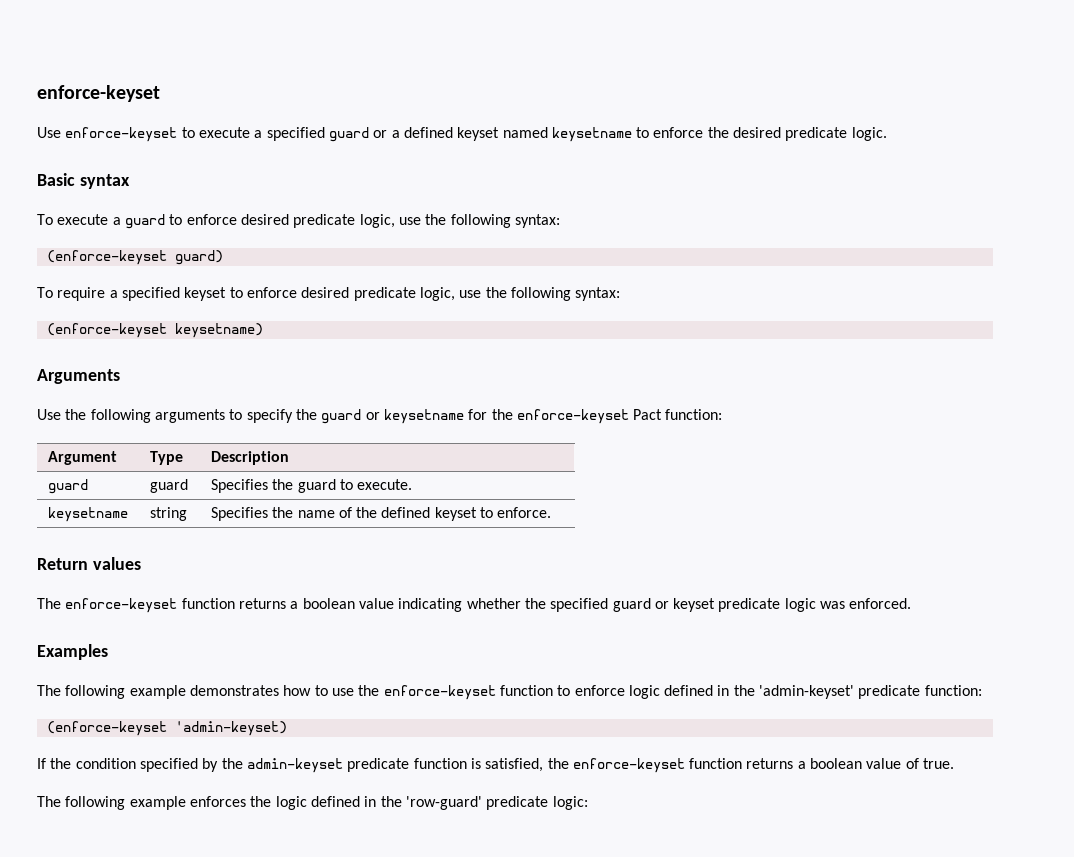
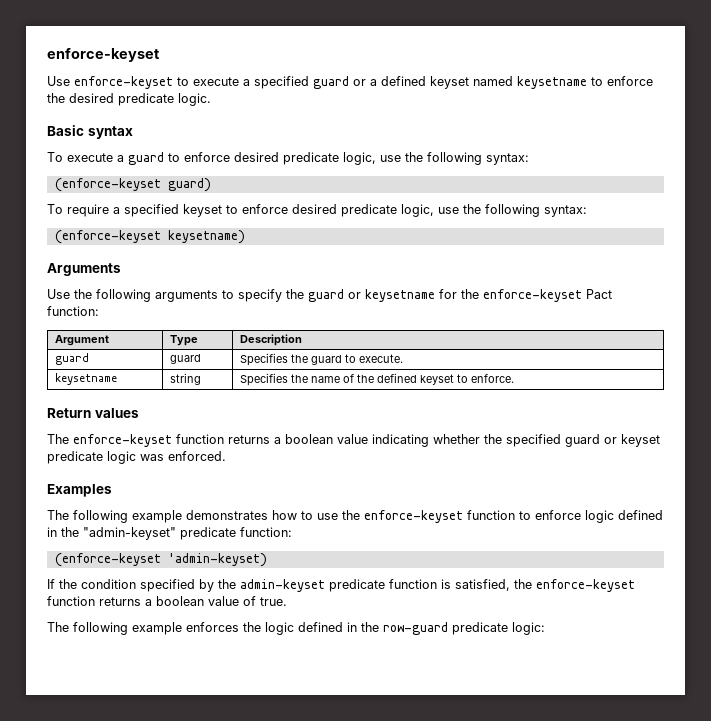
[759,685,855,699] 'admin-keyset' -> [83,527,176,540] "admin-keyset"
[405,796,482,810] 'row-guard' -> [383,622,448,635] row-guard

